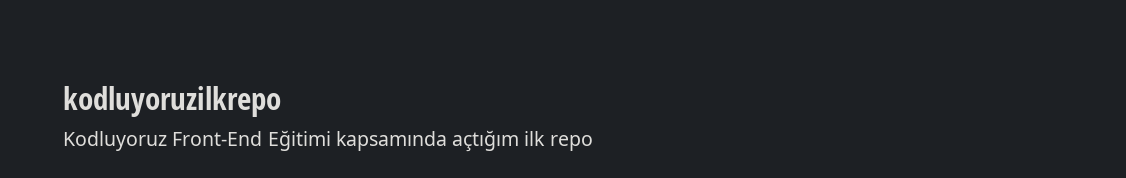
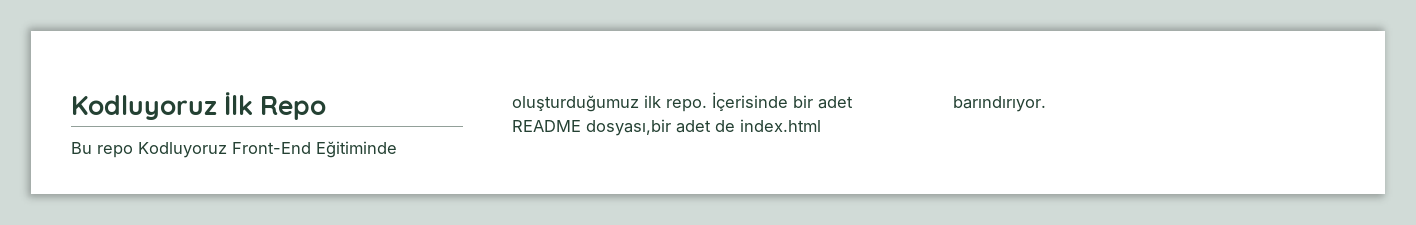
[63,86,281,117] [63,130,593,152] kodluyoruzilkrepo // Kodluyoruz Front-End Eğitimi kapsamında açtığım ilk repo -> [71,92,327,120] [71,141,397,158] [512,92,853,112] [512,119,821,136] [953,96,1046,112] Kodluyoruz İlk Repo // Bu repo Kodluyoruz Front-End Eğitiminde oluşturduğumuz ilk repo. İçerisinde bir adet README dosyası,bir adet de index.html barındırıyor.

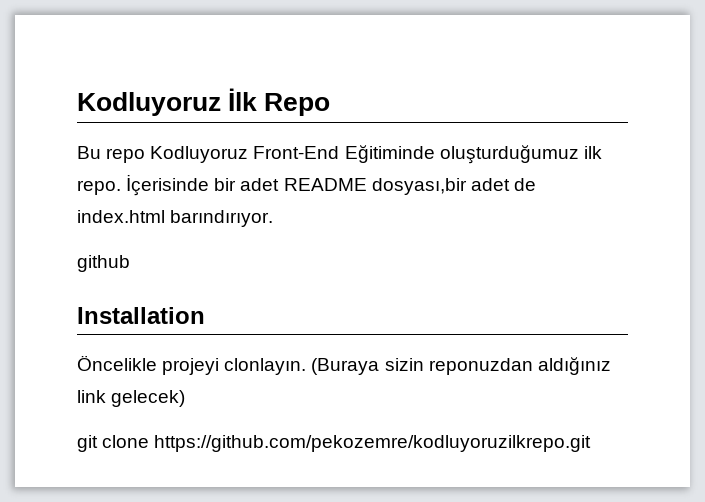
(1046, 104) none -> [77,255,130,272] [77,307,205,324] [77,355,611,375] [77,390,186,407] [77,435,592,452] // github // Installation // Öncelikle projeyi clonlayın. (Buraya sizin reponuzdan aldığınız link gelecek) // git clone https://github.com/pekozemre/kodluyoruzilkrepo.git

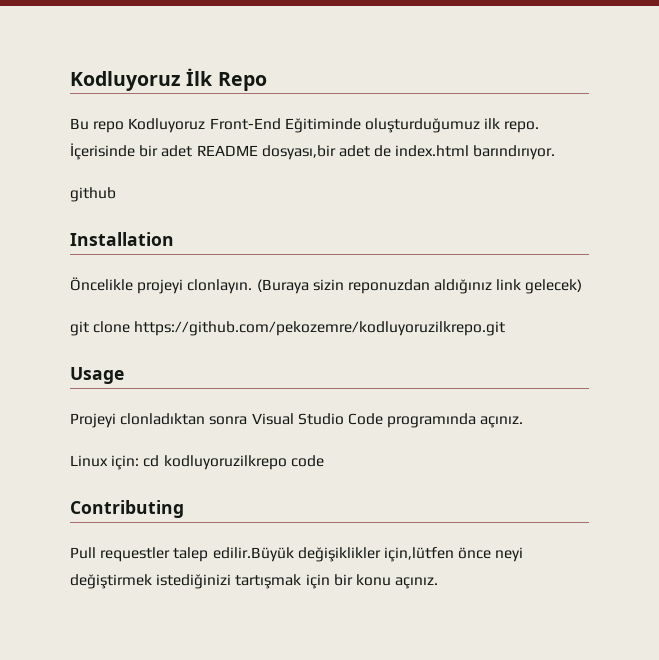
(592, 443) none -> [70,367,124,384] [70,413,524,428] [70,455,324,470] [70,500,184,518] [70,547,524,562] [70,574,439,589] // Usage // Projeyi clonladıktan sonra Visual Studio Code programında açınız. // Linux için: cd kodluyoruzilkrepo code // Contributing // Pull requestler talep edilir.Büyük değişiklikler için,lütfen önce neyi değiştirmek istediğinizi tartışmak için bir konu açınız.

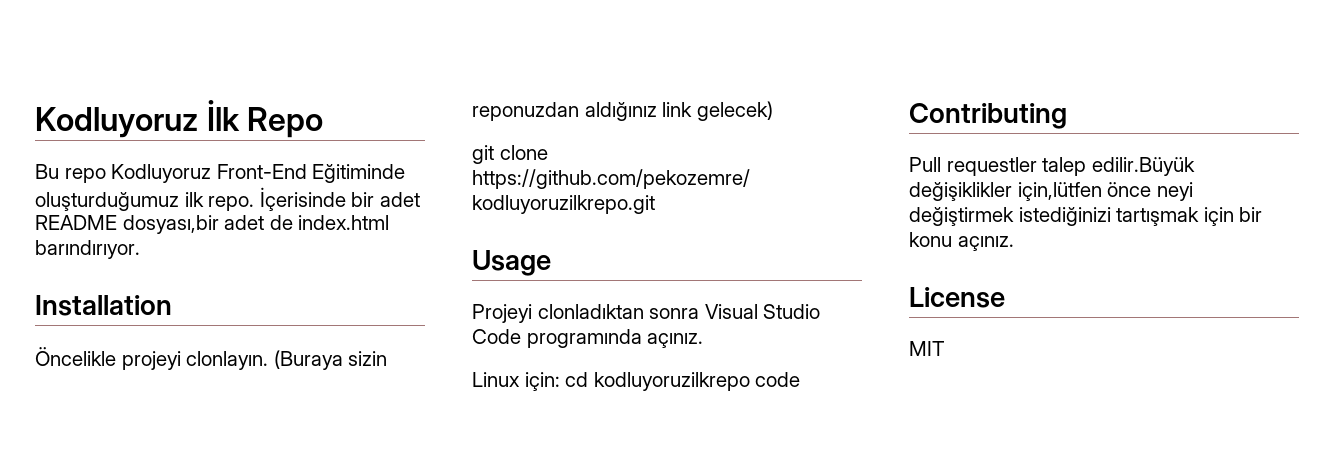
[70,187,116,202] // github -> (140, 249) none
(439, 583) none -> [909,287,1005,308] [909,341,945,356] // License // MIT

